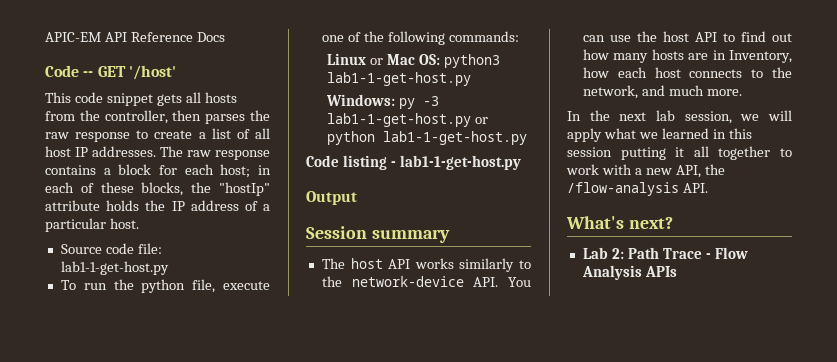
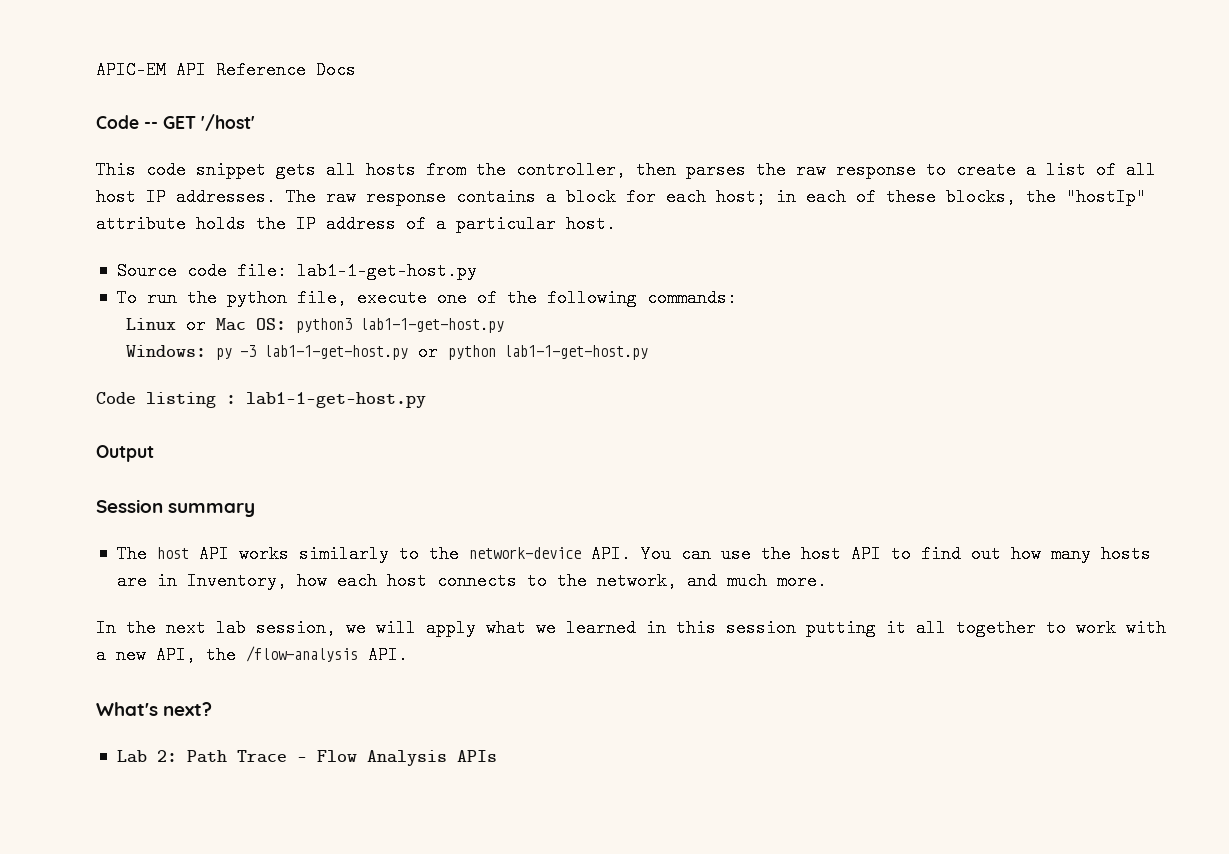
[390,161,396,167] - -> [226,395,236,404] :

